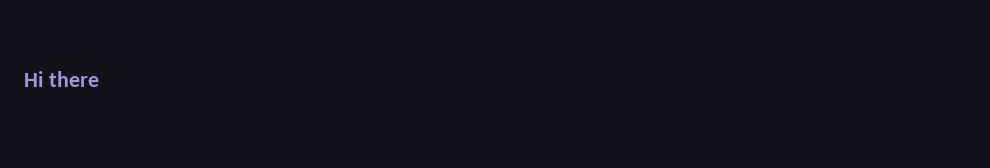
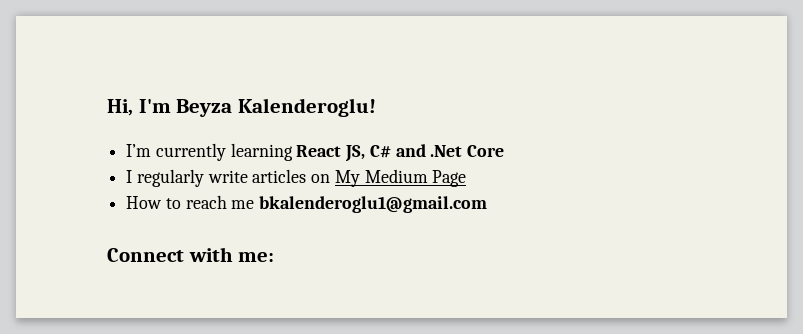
[24,71,99,87] Hi there -> [107,98,376,117] [126,143,505,162] [126,169,467,187] [126,195,488,213] [107,247,275,262] Hi, I'm Beyza Kalenderoglu! // I’m currently learning React JS, C# and .Net Core // I regularly write articles on My Medium Page // How to reach me bkalenderoglu1@gmail.com // Connect with me:

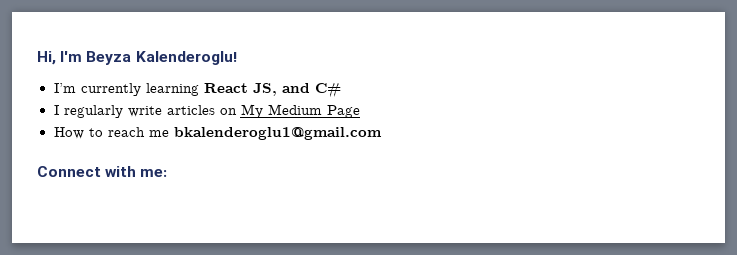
(366, 153) none -> [281,83,310,93] and
[395,144,505,157] and .Net Core -> (341, 90) none

